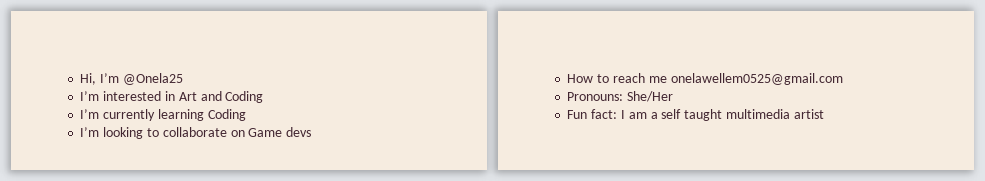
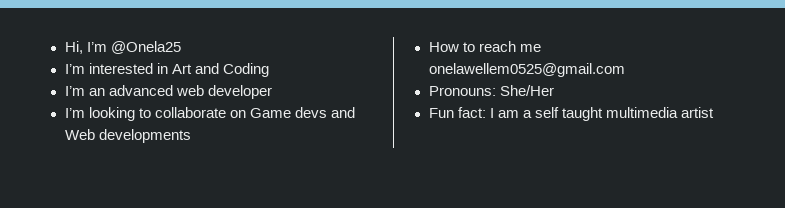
[103,109,246,121] currently learning Coding -> [88,85,272,99] an advanced web developer
(312, 132) none -> [330,107,355,118] [64,129,191,143] and Web developments

